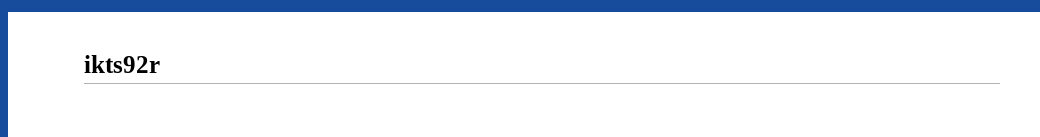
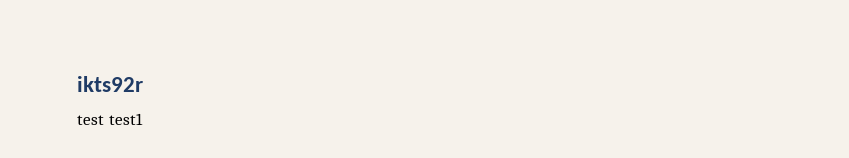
(160, 64) none -> [77,113,143,125] // test test1

